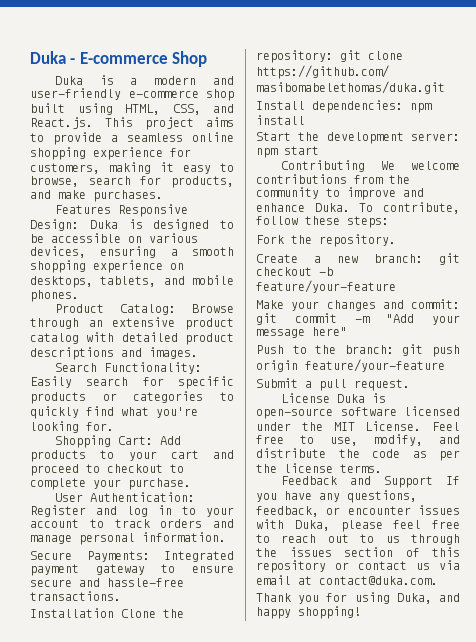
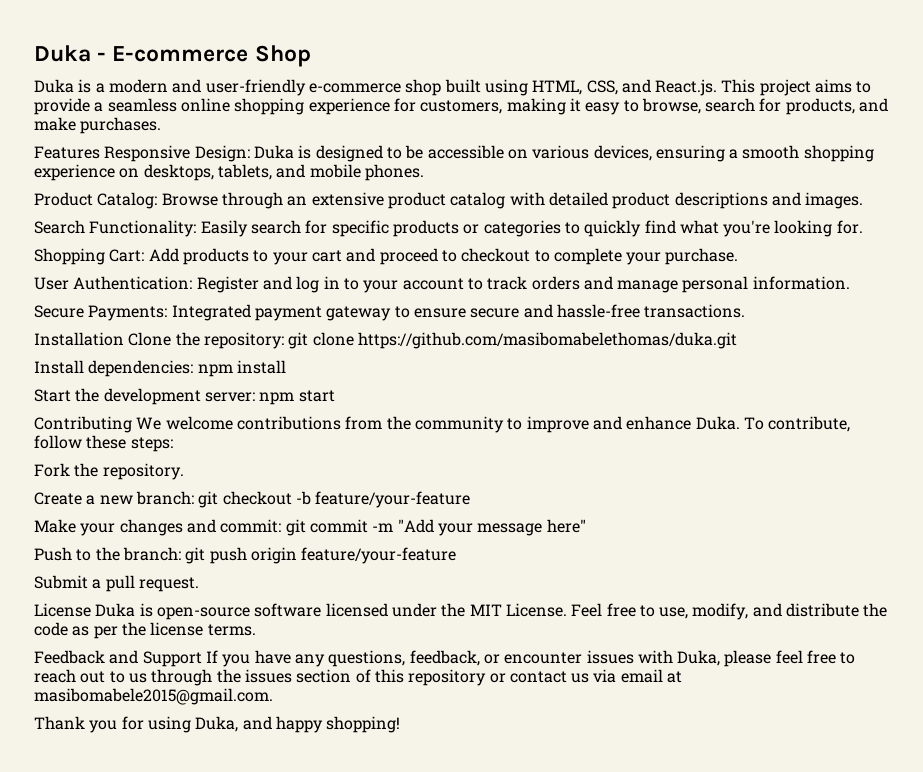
[319,576,438,585] contact@duka.com. -> [34,688,273,705] masibomabele2015@gmail.com.

